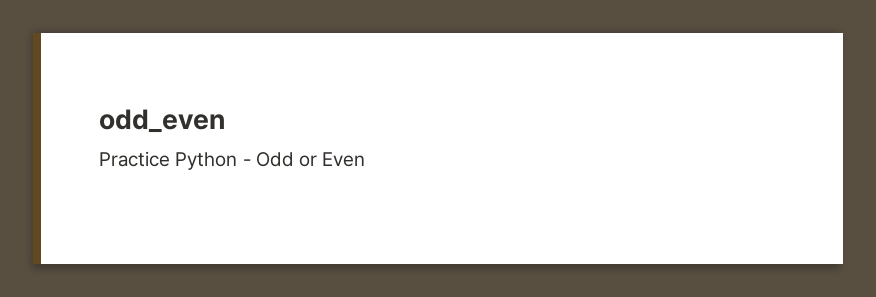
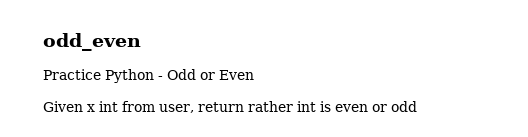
(366, 159) none -> [43,101,417,113] // Given x int from user, return rather int is even or odd

